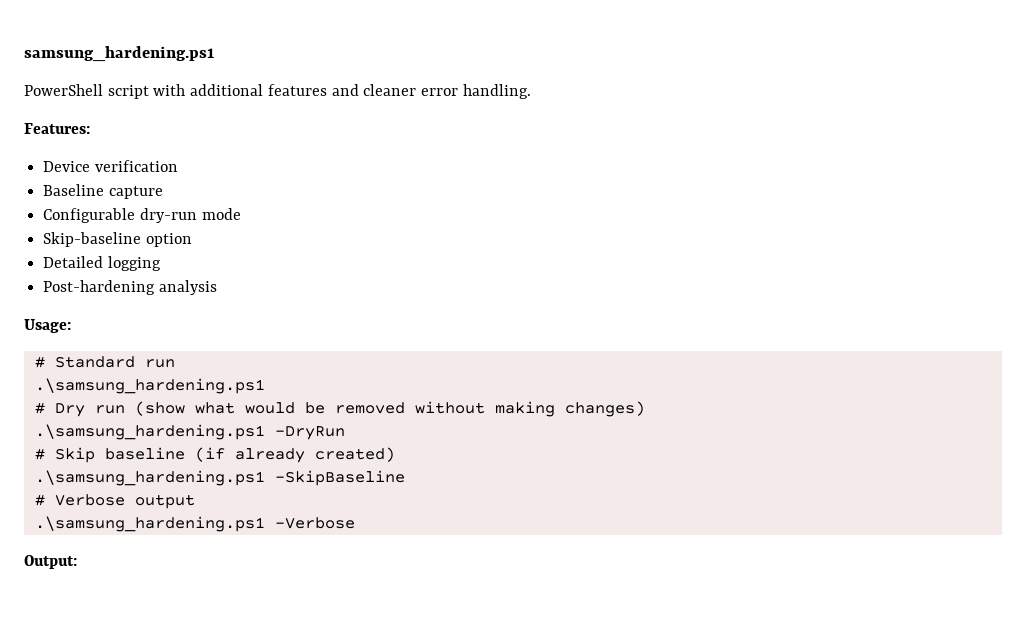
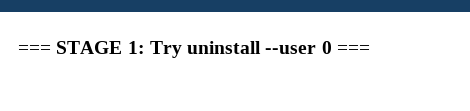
[24,46,214,62] [24,84,531,99] [24,123,90,134] [43,160,178,172] [43,184,163,199] [43,208,241,223] [43,232,192,247] [43,256,161,271] [43,280,217,295] [24,319,71,333] [34,356,175,368] [34,378,265,394] [34,401,645,417] [34,424,345,440] [34,447,395,463] [34,470,405,486] [34,494,195,509] [34,516,355,532] [24,555,77,569] samsung_hardening.ps1 // PowerShell script with additional features and cleaner error handling. // Features: // Device verification // Baseline capture // Configurable dry-run mode // Skip-baseline option // Detailed logging // Post-hardening analysis // Usage: // # Standard run // .\samsung_hardening.ps1 // # Dry run (show what would be removed without making changes) // .\samsung_hardening.ps1 -DryRun // # Skip baseline (if already created) // .\samsung_hardening.ps1 -SkipBaseline // # Verbose output // .\samsung_hardening.ps1 -Verbose // Output: -> [18,41,370,58] === STAGE 1: Try uninstall --user 0 ===

